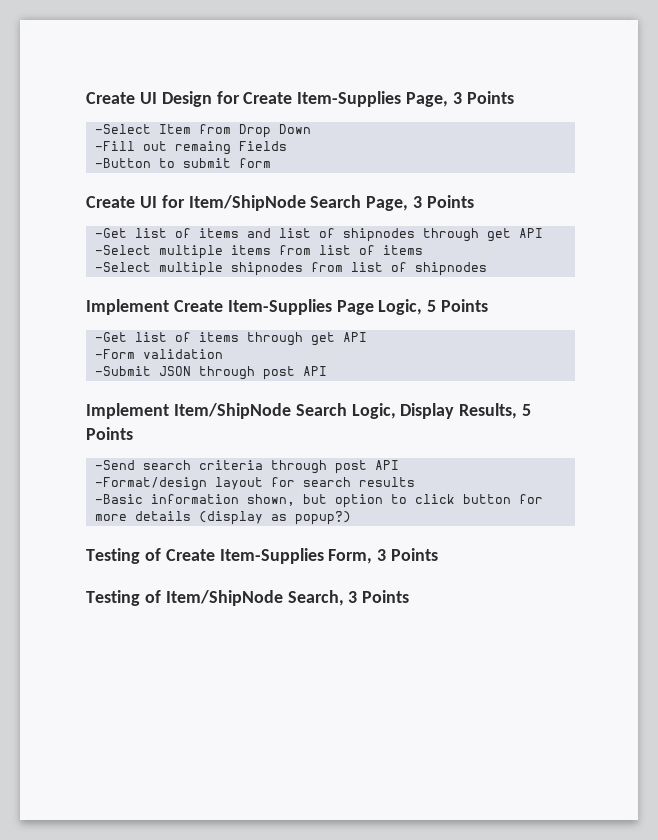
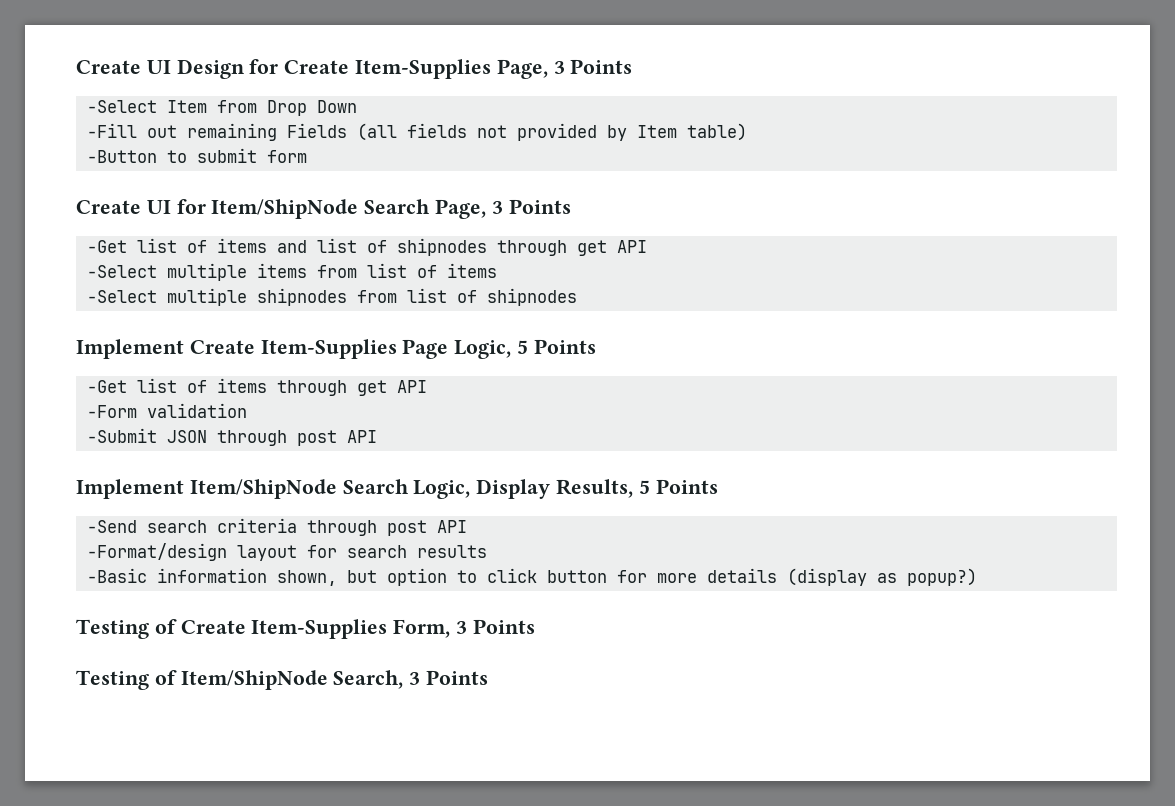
[174,141,231,155] remaing -> [187,123,278,141] remaining
(287, 146) none -> [357,123,748,141] (all fields not provided by Item table)

